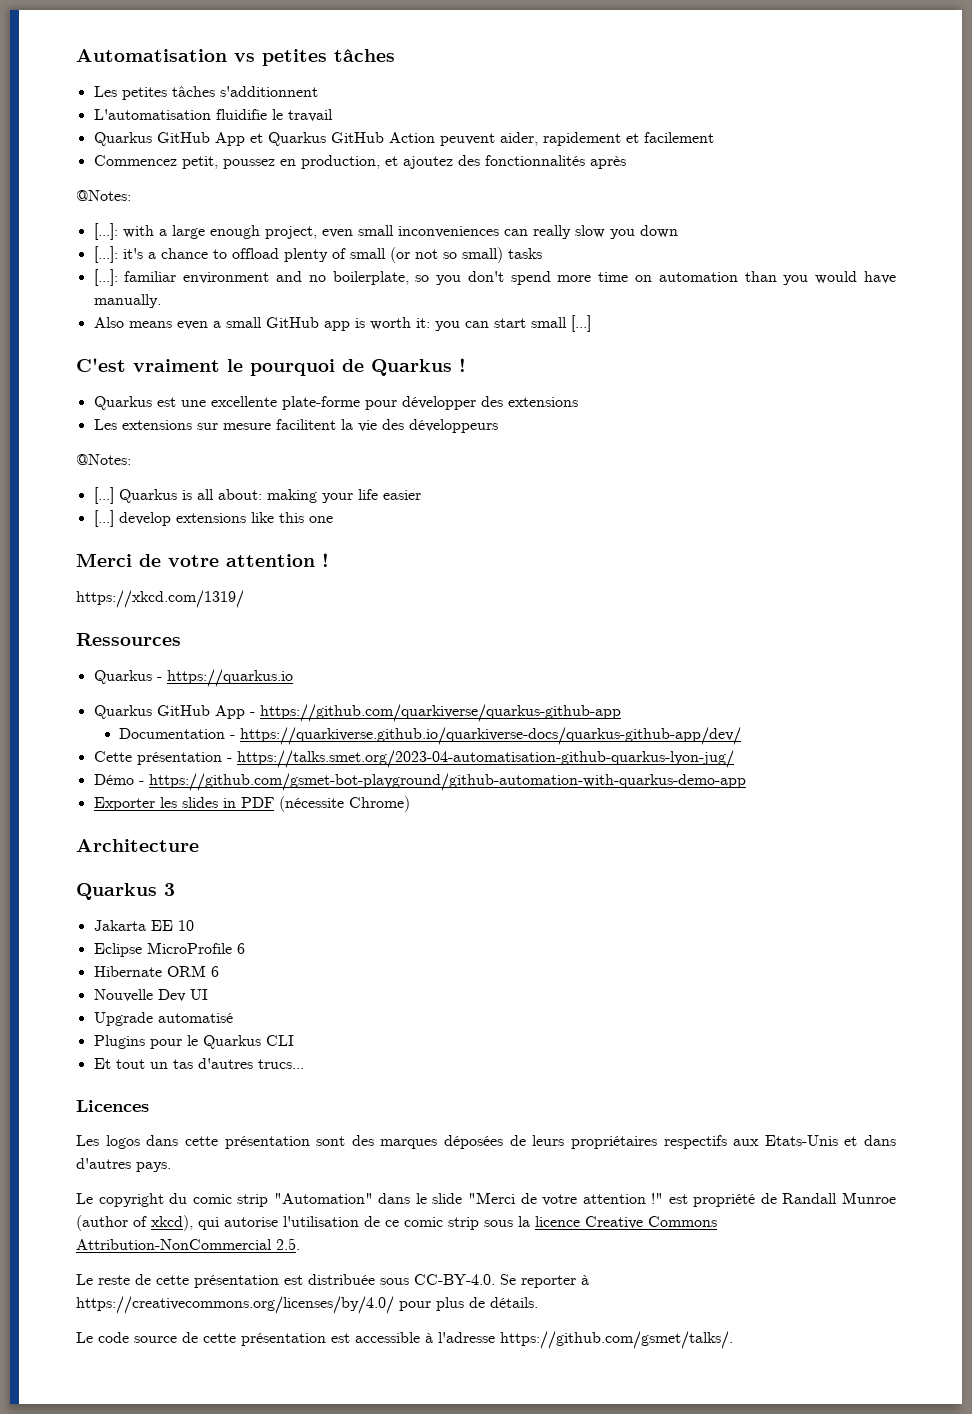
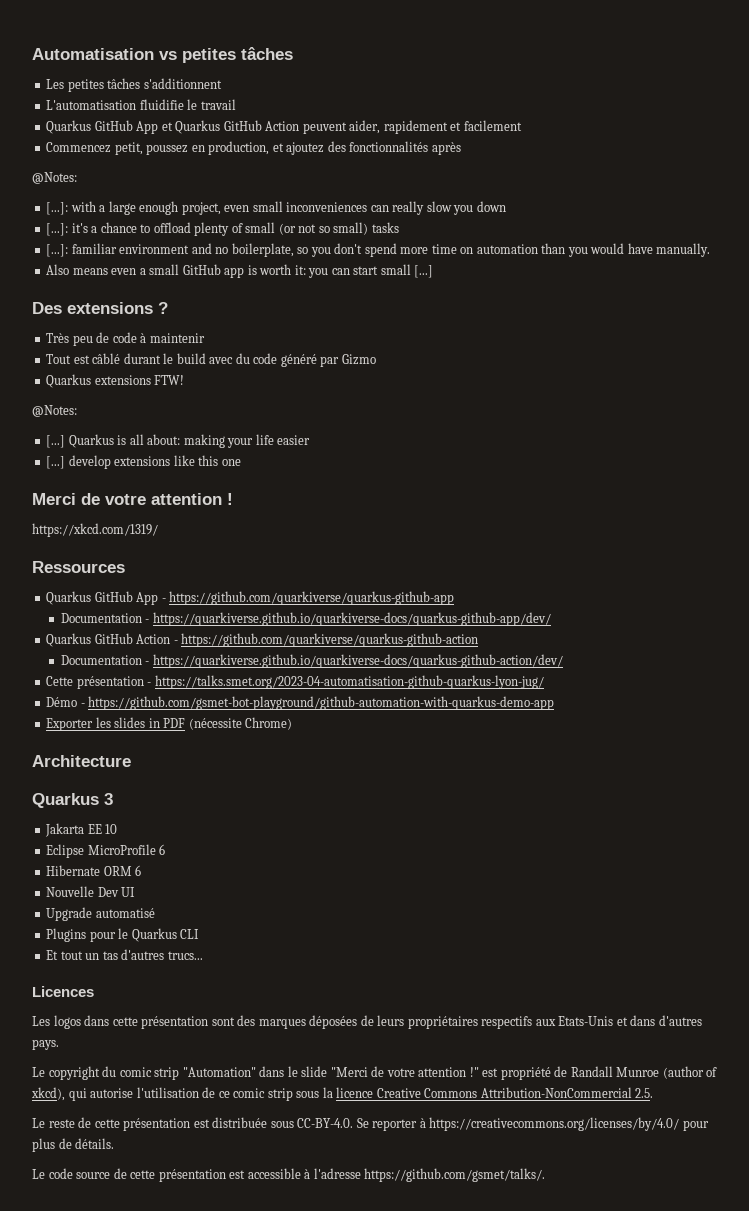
[76,358,466,376] [93,396,578,410] [93,419,498,433] C'est vraiment le pourquoi de Quarkus ! // Quarkus est une excellente plate-forme pour développer des extensions // Les extensions sur mesure facilitent la vie des développeurs -> [32,302,168,314] [46,332,205,346] [46,353,376,367] [46,374,185,388] Des extensions ? // Très peu de code à maintenir // Tout est câblé durant le build avec du code généré par Gizmo // Quarkus extensions FTW!
[93,669,293,687] // Quarkus - https://quarkus.io -> (125, 567) none
(742, 736) none -> [46,633,479,647] [60,654,563,668] // Quarkus GitHub Action - https://github.com/quarkiverse/quarkus-github-action // Documentation - https://quarkiverse.github.io/quarkiverse-docs/quarkus-github-action/dev/

